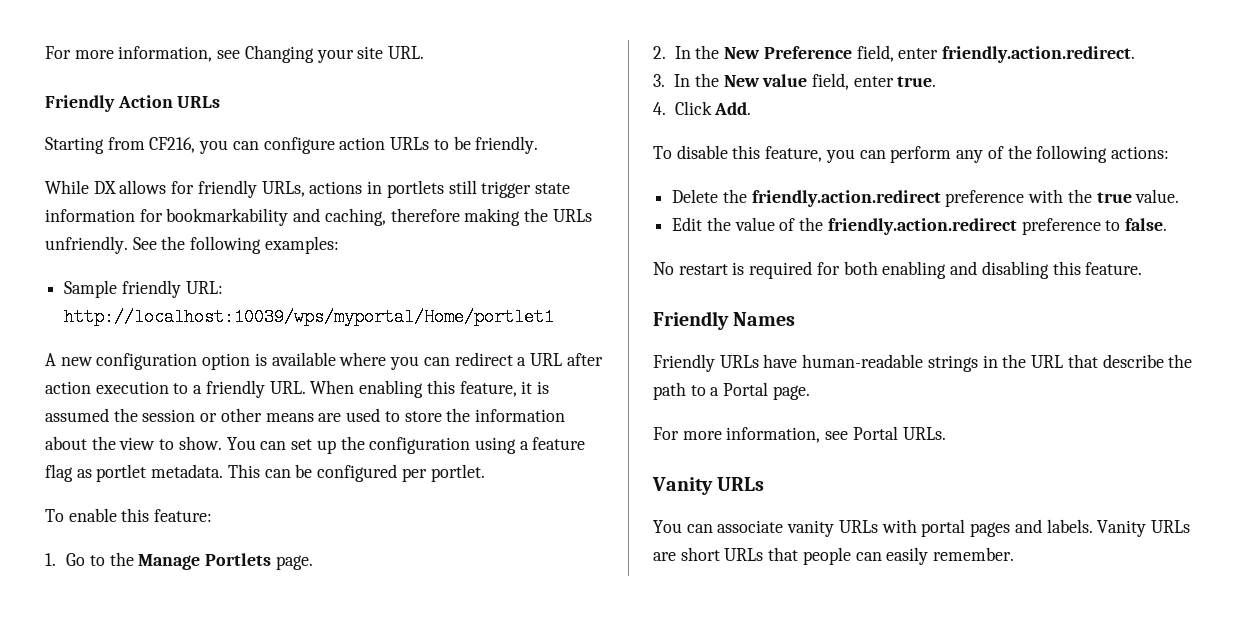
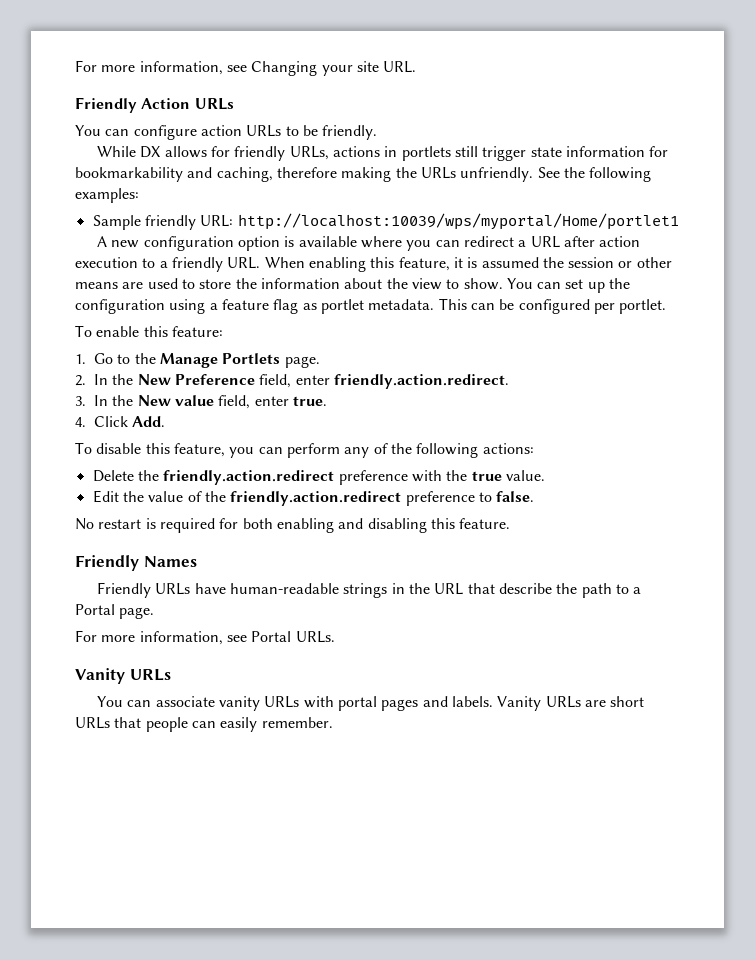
[45,137,229,154] Starting from CF216, you -> [75,125,101,136] You

